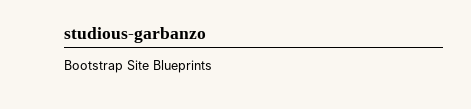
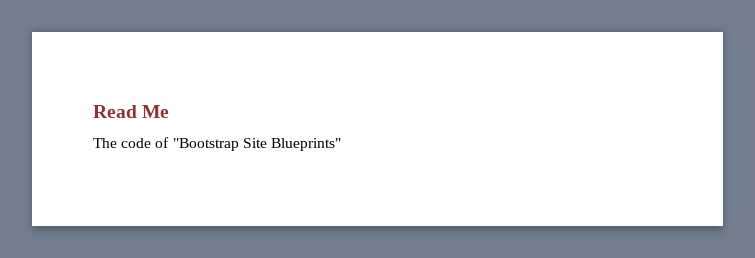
[64,27,206,43] [64,60,212,73] studious-garbanzo // Bootstrap Site Blueprints -> [93,105,170,118] [93,137,341,151] Read Me // The code of "Bootstrap Site Blueprints"

